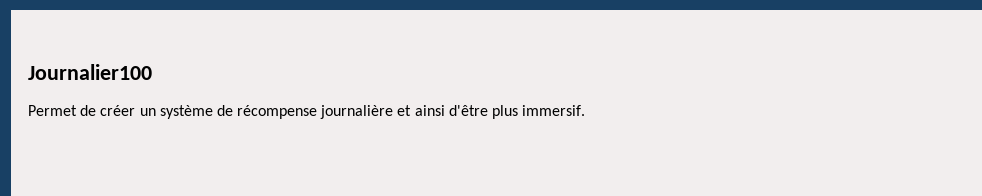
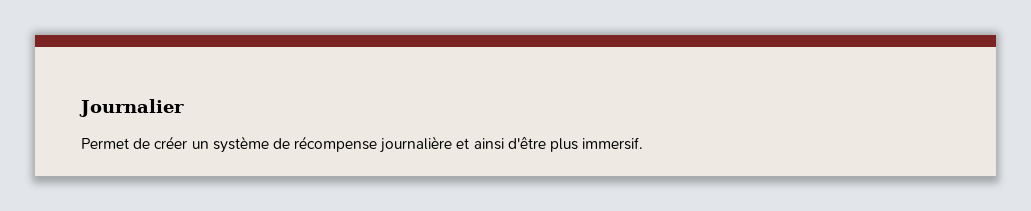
[28,64,152,80] Journalier100 -> [79,99,184,117] Journalier

